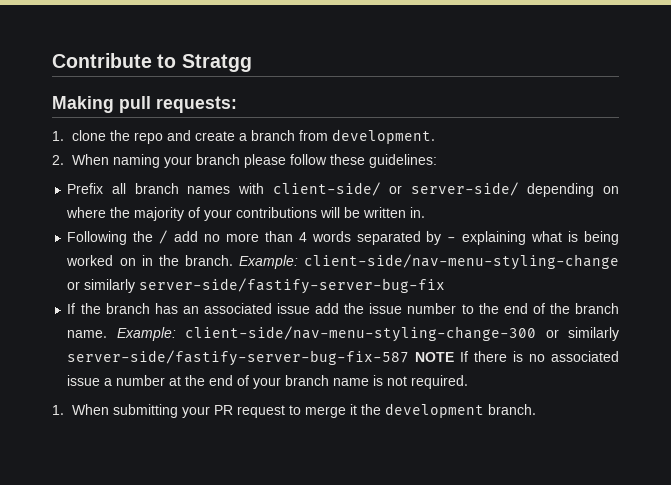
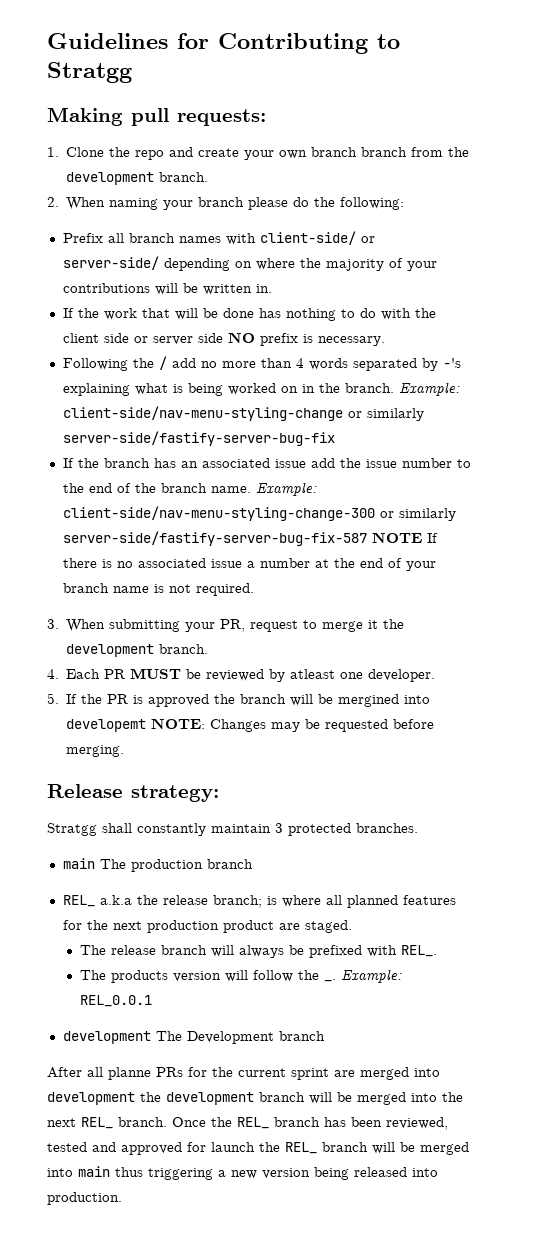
[52,53,152,68] Contribute -> [47,33,368,54] Guidelines for Contributing
[72,130,107,141] clone -> [66,147,105,157] Clone
[239,129,436,144] a branch from development. -> [244,147,470,160] [66,172,209,185] your own branch branch from the development branch.
[290,154,438,168] follow these guidelines: -> [293,197,405,210] do the following:
(426, 212) none -> [62,308,436,321] [62,332,385,346] // If the work that will be done has nothing to do with the client side or server side NO prefix is necessary.
[447,237,457,242] - -> [442,358,461,368] -'s
[52,405,64,415] 1. -> [47,619,59,629] 3.
[214,405,234,415] PR -> [220,619,246,632] PR,
(537, 409) none -> [47,668,436,682] [47,693,431,707] [66,718,435,732] [66,745,125,757] [47,784,219,802] [47,823,418,836] [62,858,253,872] [62,895,456,908] [62,920,352,933] [79,945,437,958] [79,969,402,983] [79,995,152,1007] [62,1031,325,1044] [47,1067,440,1080] [47,1092,463,1105] [47,1117,448,1130] [47,1142,469,1155] [47,1166,438,1180] [47,1192,122,1205] // 4. Each PR MUST be reviewed by atleast one developer. // 5. If the PR is approved the branch will be mergined into developemt NOTE: Changes may be requested before merging. // Release strategy: // Stratgg shall constantly maintain 3 protected branches. // main The production branch // REL_ a.k.a the release branch; is where all planned features for the next production product are staged. // The release branch will always be prefixed with REL_. // The products version will follow the _. Example: REL_0.0.1 // development The Development branch // After all planne PRs for the current sprint are merged into development the development branch will be merged into the next REL_ branch. Once the REL_ branch has been reviewed, tested and approved for launch the REL_ branch will be merged into main thus triggering a new version being released into production.

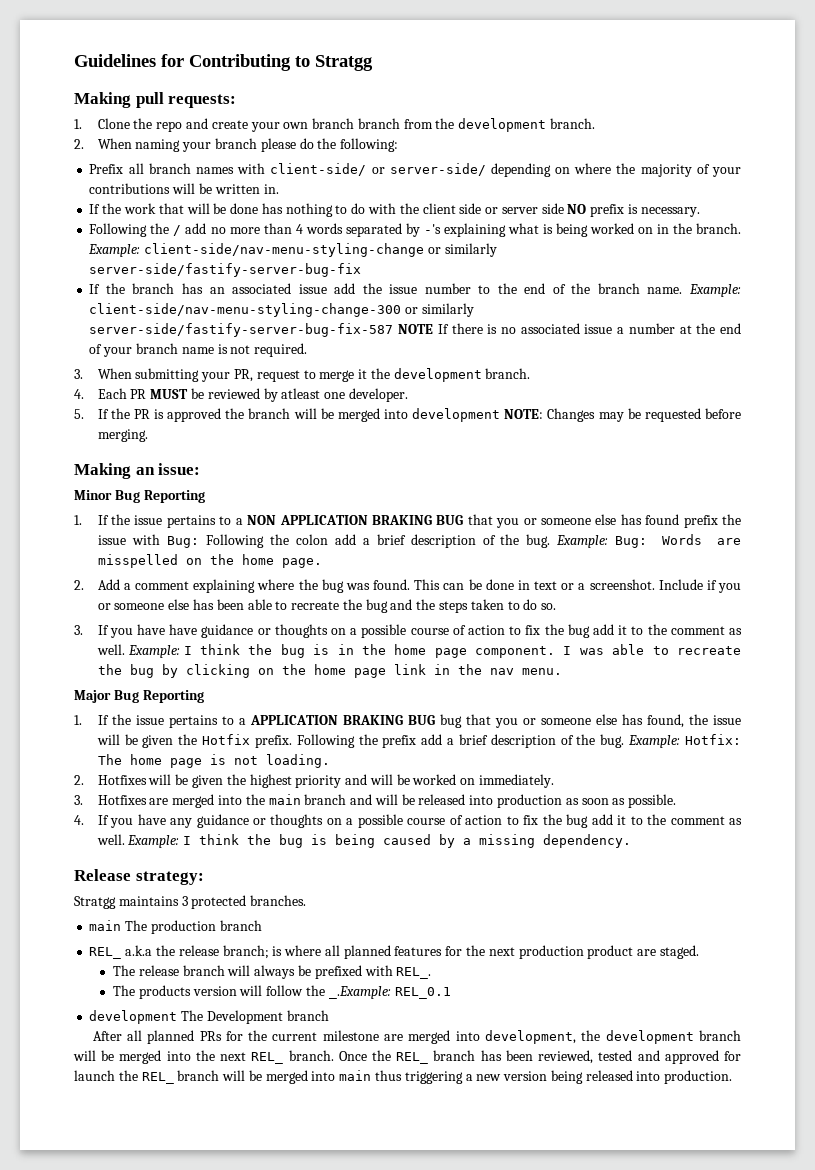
[338,694,431,707] [66,719,147,732] mergined into developemt -> [337,408,501,422] merged into development
(125, 751) none -> [74,463,201,479] [74,490,205,503] [74,514,742,528] [97,534,741,548] [97,554,322,568] [74,579,742,593] [97,599,557,613] [74,624,743,638] [96,644,742,658] [97,664,562,678] [74,690,204,703] [74,714,741,728] [96,734,742,748] [97,754,330,768] [74,774,555,788] [74,794,677,808] [74,814,742,828] [96,834,632,848] // Making an issue: // Minor Bug Reporting // 1. If the issue pertains to a NON APPLICATION BRAKING BUG that you or someone else has found prefix the issue with Bug: Following the colon add a brief description of the bug. Example: Bug: Words are misspelled on the home page. // 2. Add a comment explaining where the bug was found. This can be done in text or a screenshot. Include if you or someone else has been able to recreate the bug and the steps taken to do so. // 3. If you have have guidance or thoughts on a possible course of action to fix the bug add it to the comment as well. Example: I think the bug is in the home page component. I was able to recreate the bug by clicking on the home page link in the nav menu. // Major Bug Reporting // 1. If the issue pertains to a APPLICATION BRAKING BUG bug that you or someone else has found, the issue will be given the Hotfix prefix. Following the prefix add a brief description of the bug. Example: Hotfix: The home page is not loading. // 2. Hotfixes will be given the highest priority and will be worked on immediately. // 3. Hotfixes are merged into the main branch and will be released into production as soon as possible. // 4. If you have any guidance or thoughts on a possible course of action to fix the bug add it to the comment as well. Example: I think the bug is being caused by a missing dependency.
[102,823,271,836] shall constantly maintain -> [118,896,179,906] maintains
[323,969,402,983] [79,995,152,1007] _. Example: REL_0.0.1 -> [328,986,451,999] _.Example: REL_0.1
[108,1067,151,1080] planne -> [147,1030,195,1044] planned
[291,1067,440,1080] [47,1092,135,1105] sprint are merged into development -> [322,1030,577,1044] milestone are merged into development,

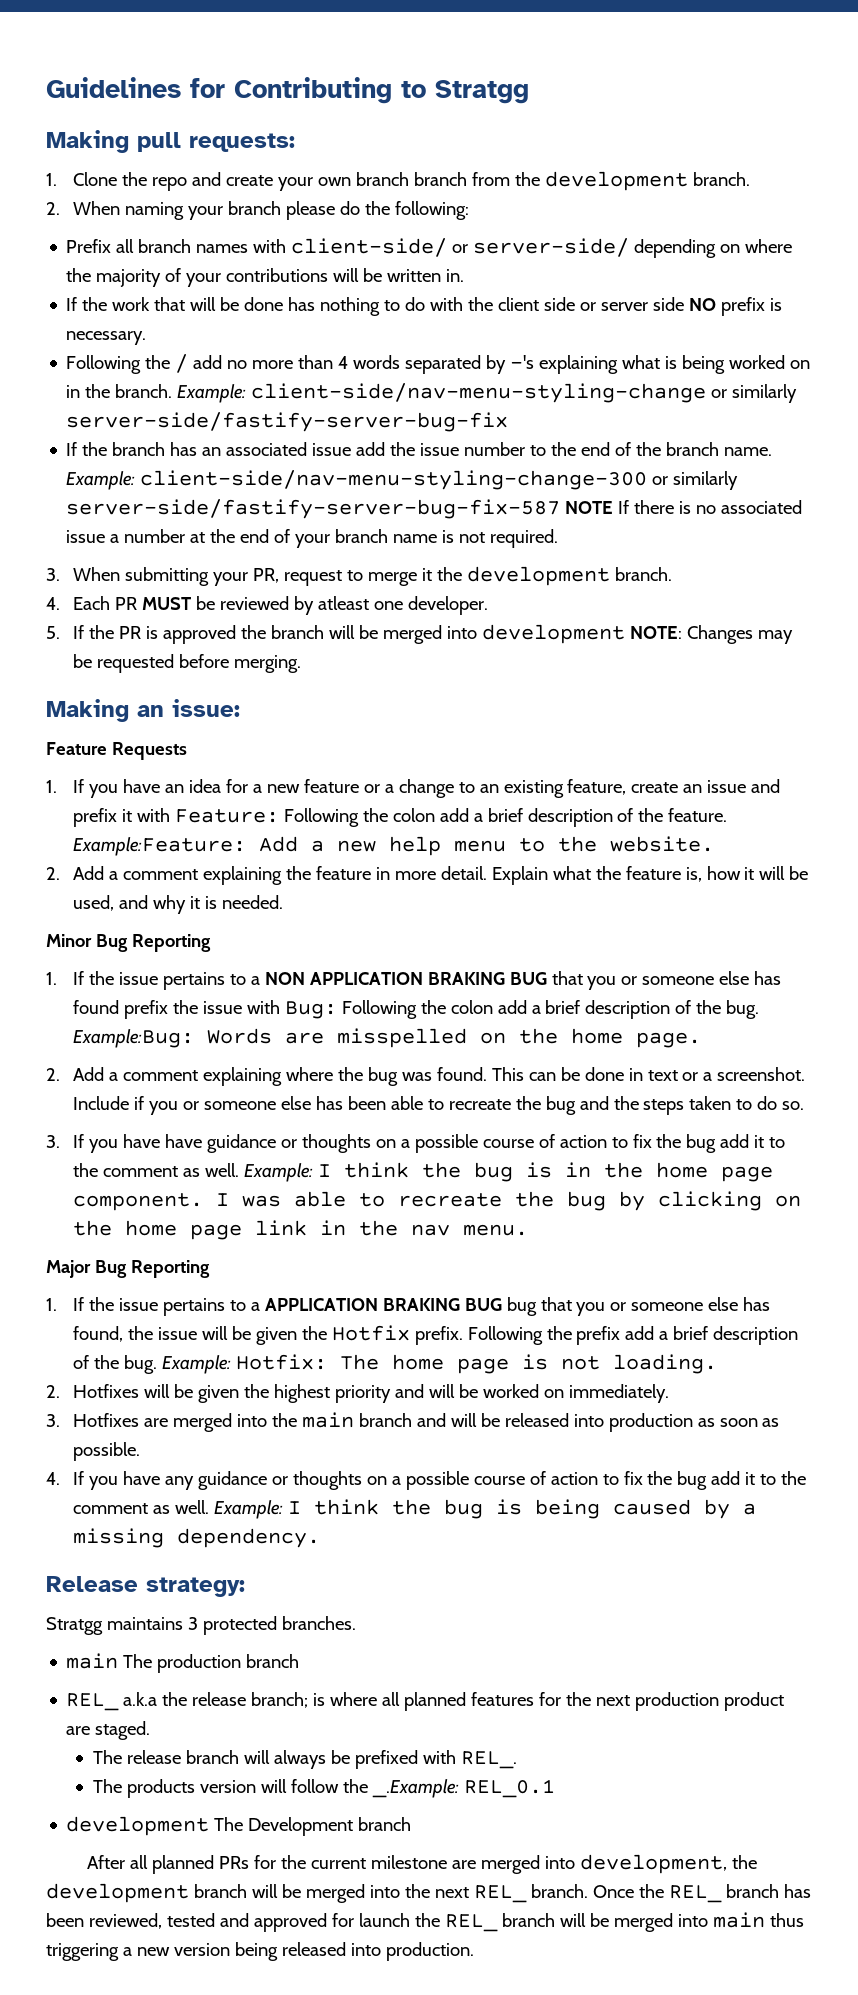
(201, 469) none -> [46,742,187,760] [46,779,781,798] [72,808,728,827] [72,836,714,856] [46,866,809,885] [72,895,283,914] // Feature Requests // 1. If you have an idea for a new feature or a change to an existing feature, create an issue and prefix it with Feature: Following the colon add a brief description of the feature. Example:Feature: Add a new help menu to the website. // 2. Add a comment explaining the feature in more detail. Explain what the feature is, how it will be used, and why it is needed.
[556,535,648,548] Example: Bug: -> [72,1029,194,1048] Example:Bug:

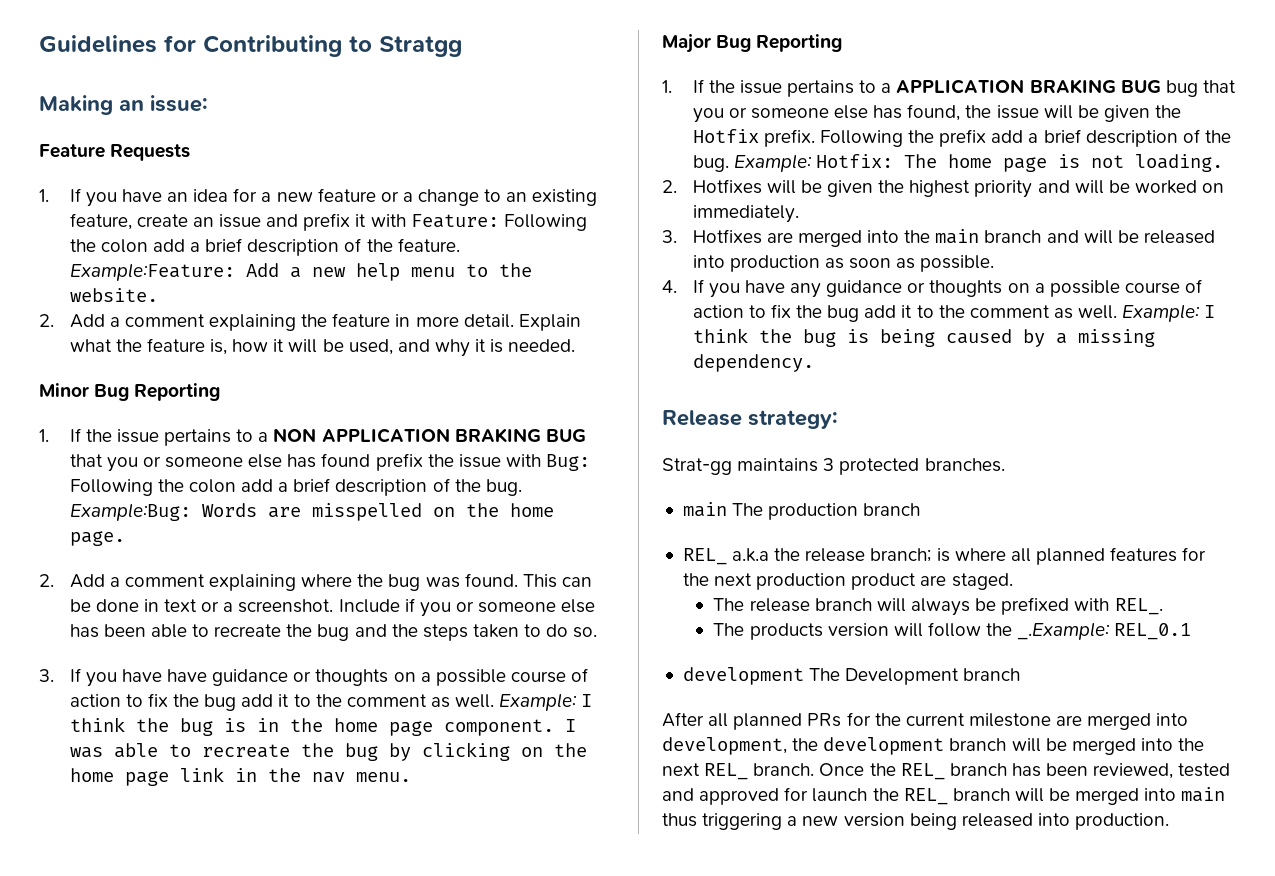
[46,130,295,153] [46,171,750,191] [46,201,469,220] [66,238,793,258] [66,268,465,287] [66,297,783,316] [66,331,147,345] [66,354,811,374] [66,383,798,403] [66,412,509,432] [66,442,773,456] [66,470,739,490] [66,499,803,519] [66,529,559,548] [46,566,672,586] [46,596,488,615] [46,624,793,644] [72,654,301,673] // Making pull requests: // 1. Clone the repo and create your own branch branch from the development branch. // 2. When naming your branch please do the following: // Prefix all branch names with client-side/ or server-side/ depending on where the majority of your contributions will be written in. // If the work that will be done has nothing to do with the client side or server side NO prefix is necessary. // Following the / add no more than 4 words separated by -'s explaining what is being worked on in the branch. Example: client-side/nav-menu-styling-change or similarly server-side/fastify-server-bug-fix // If the branch has an associated issue add the issue number to the end of the branch name. Example: client-side/nav-menu-styling-change-300 or similarly server-side/fastify-server-bug-fix-587 NOTE If there is no associated issue a number at the end of your branch name is not required. // 3. When submitting your PR, request to merge it the development branch. // 4. Each PR MUST be reviewed by atleast one developer. // 5. If the PR is approved the branch will be merged into development NOTE: Changes may be requested before merging. -> (462, 46) none
[46,1617,103,1635] Stratgg -> [662,458,732,475] Strat-gg

